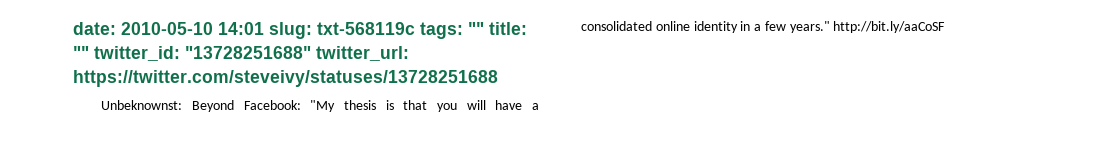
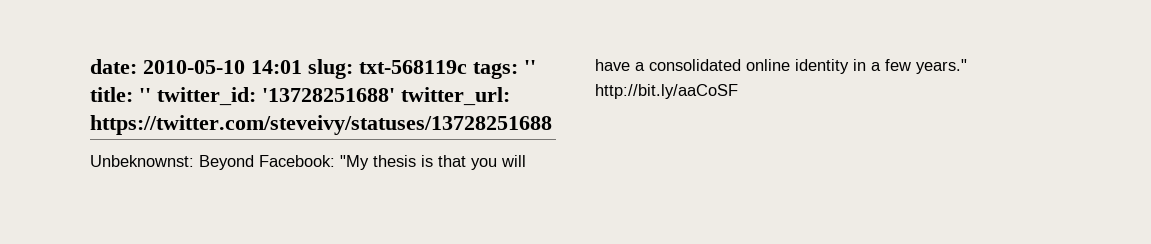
[468,22,527,35] [73,46,311,61] "" title: "" twitter_id: "13728251688" -> [524,60,536,74] [90,87,395,106] '' title: '' twitter_id: '13728251688'

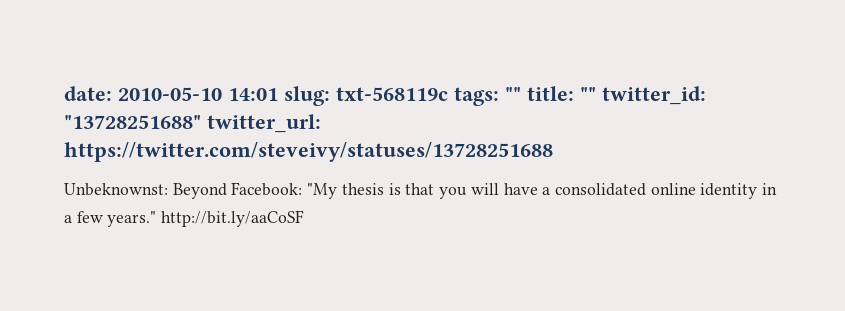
[524,60,536,74] [90,87,395,106] '' title: '' twitter_id: '13728251688' -> [505,86,706,105] [64,115,201,129] "" title: "" twitter_id: "13728251688"

